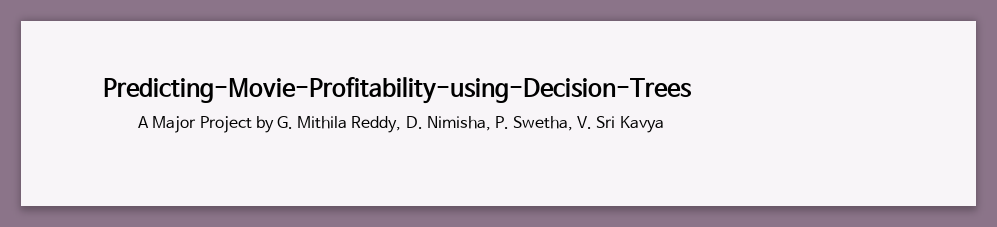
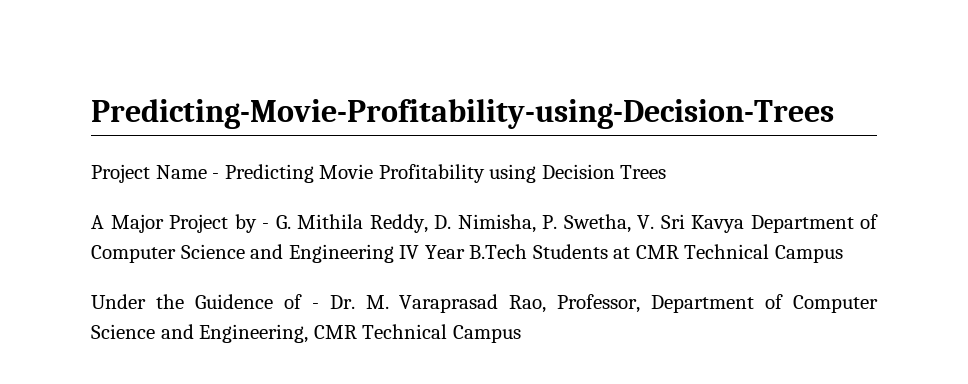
(692, 90) none -> [91,164,667,183] // Project Name - Predicting Movie Profitability using Decision Trees
(274, 124) none -> [262,223,269,229] -
(664, 124) none -> [750,214,878,233] [91,244,843,263] [91,294,878,313] [91,324,521,343] Department of Computer Science and Engineering IV Year B.Tech Students at CMR Technical Campus // Under the Guidence of - Dr. M. Varaprasad Rao, Professor, Department of Computer Science and Engineering, CMR Technical Campus

